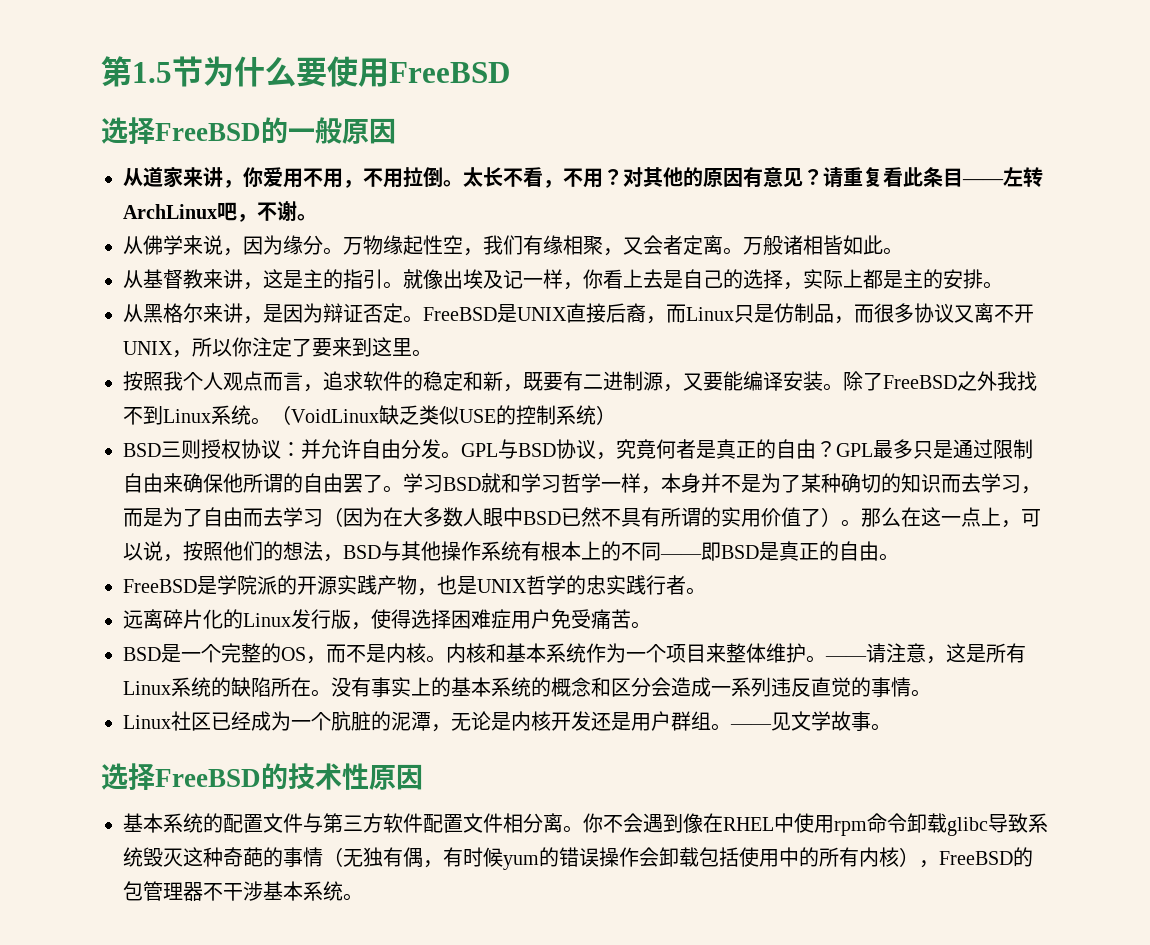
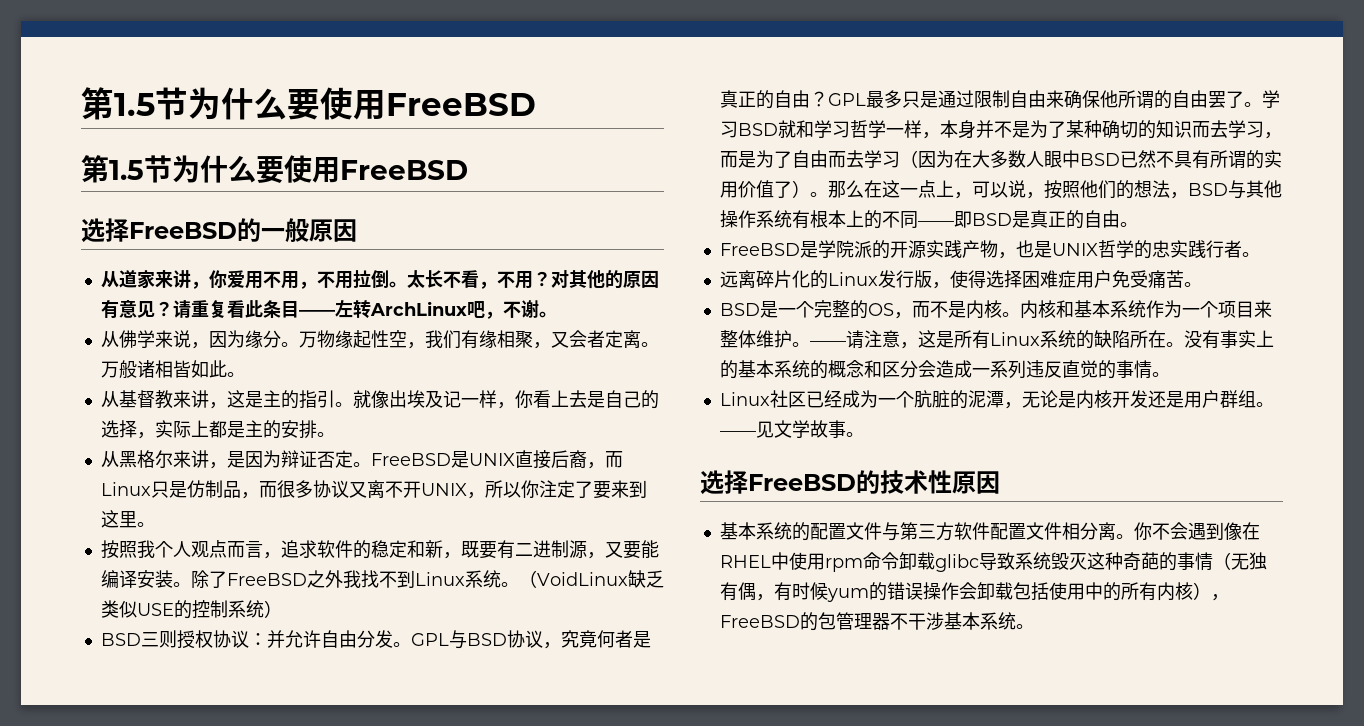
[101,56,510,87] 第1.5节为什么要使用FreeBSD -> [81,87,536,120] [81,155,468,183] 第1.5节为什么要使用FreeBSD // 第1.5节为什么要使用FreeBSD

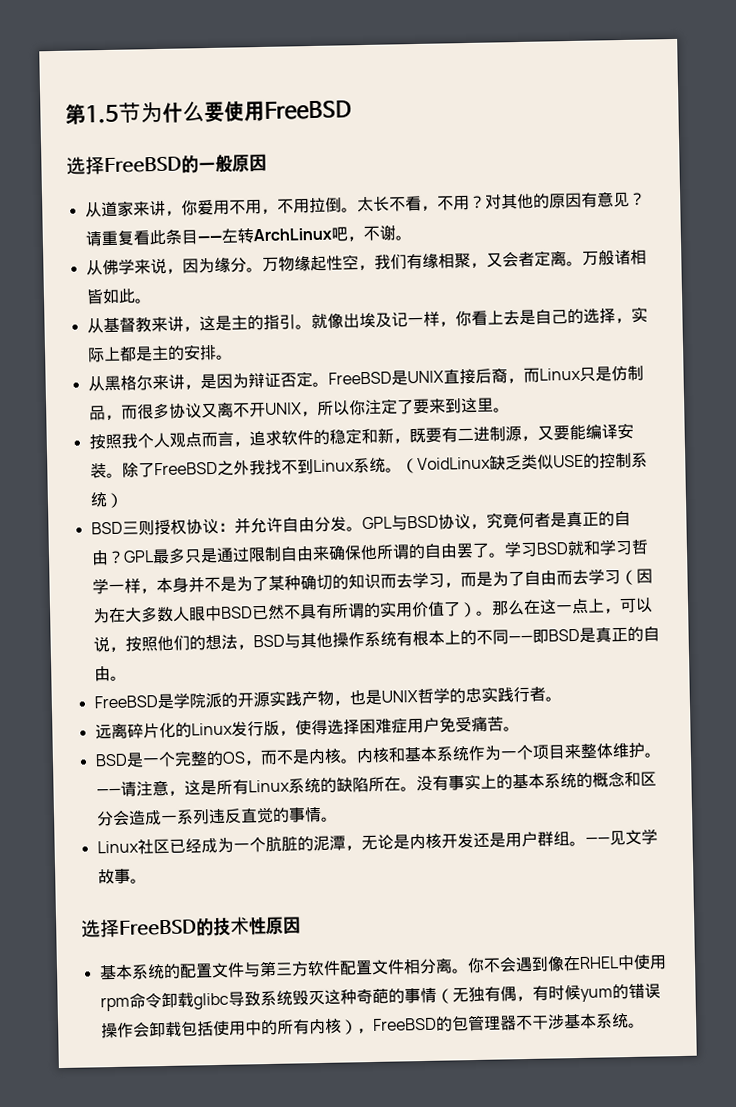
[81,87,536,120] [81,155,468,183] 第1.5节为什么要使用FreeBSD // 第1.5节为什么要使用FreeBSD -> [65,100,352,125] 第1.5节为什么要使用FreeBSD

